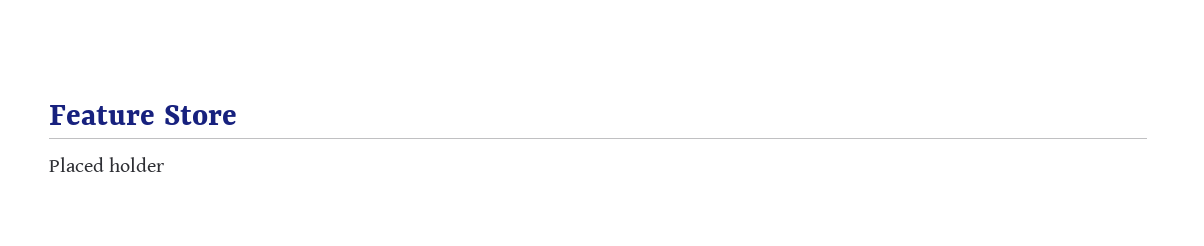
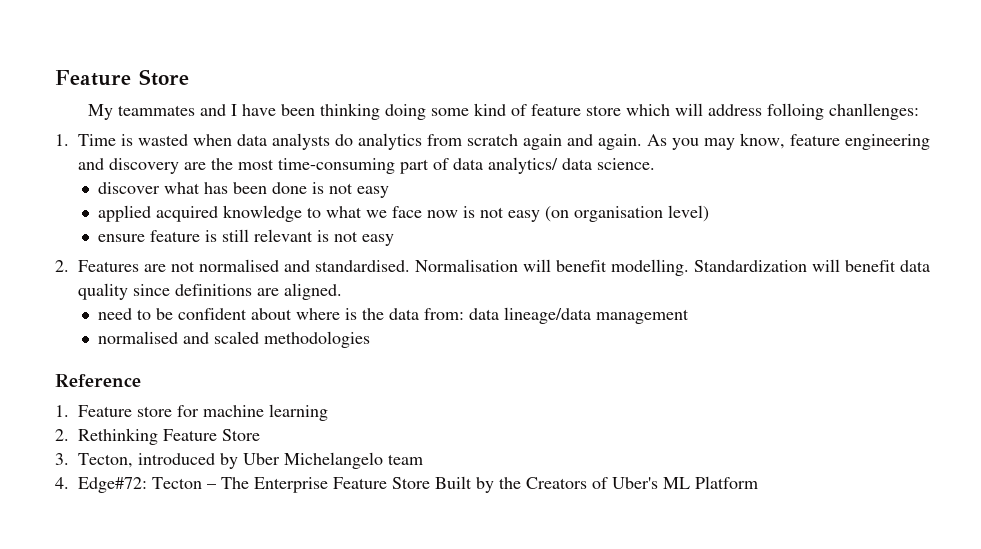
[49,105,238,125] [49,157,165,172] Feature Store // Placed holder -> [55,69,189,86] [87,103,919,120] [55,133,931,150] [78,157,656,174] [97,182,389,198] [97,205,709,222] [97,229,394,246] [55,259,931,276] [78,283,343,300] [97,307,689,324] [97,331,370,348] [55,374,141,387] [55,404,329,421] [55,428,261,445] [55,452,424,469] [55,476,759,493] Feature Store // My teammates and I have been thinking doing some kind of feature store which will address folloing chanllenges: // 1. Time is wasted when data analysts do analytics from scratch again and again. As you may know, feature engineering and discovery are the most time-consuming part of data analytics/ data science. // discover what has been done is not easy // applied acquired knowledge to what we face now is not easy (on organisation level) // ensure feature is still relevant is not easy // 2. Features are not normalised and standardised. Normalisation will benefit modelling. Standardization will benefit data quality since definitions are aligned. // need to be confident about where is the data from: data lineage/data management // normalised and scaled methodologies // Reference // 1. Feature store for machine learning // 2. Rethinking Feature Store // 3. Tecton, introduced by Uber Michelangelo team // 4. Edge#72: Tecton – The Enterprise Feature Store Built by the Creators of Uber's ML Platform

